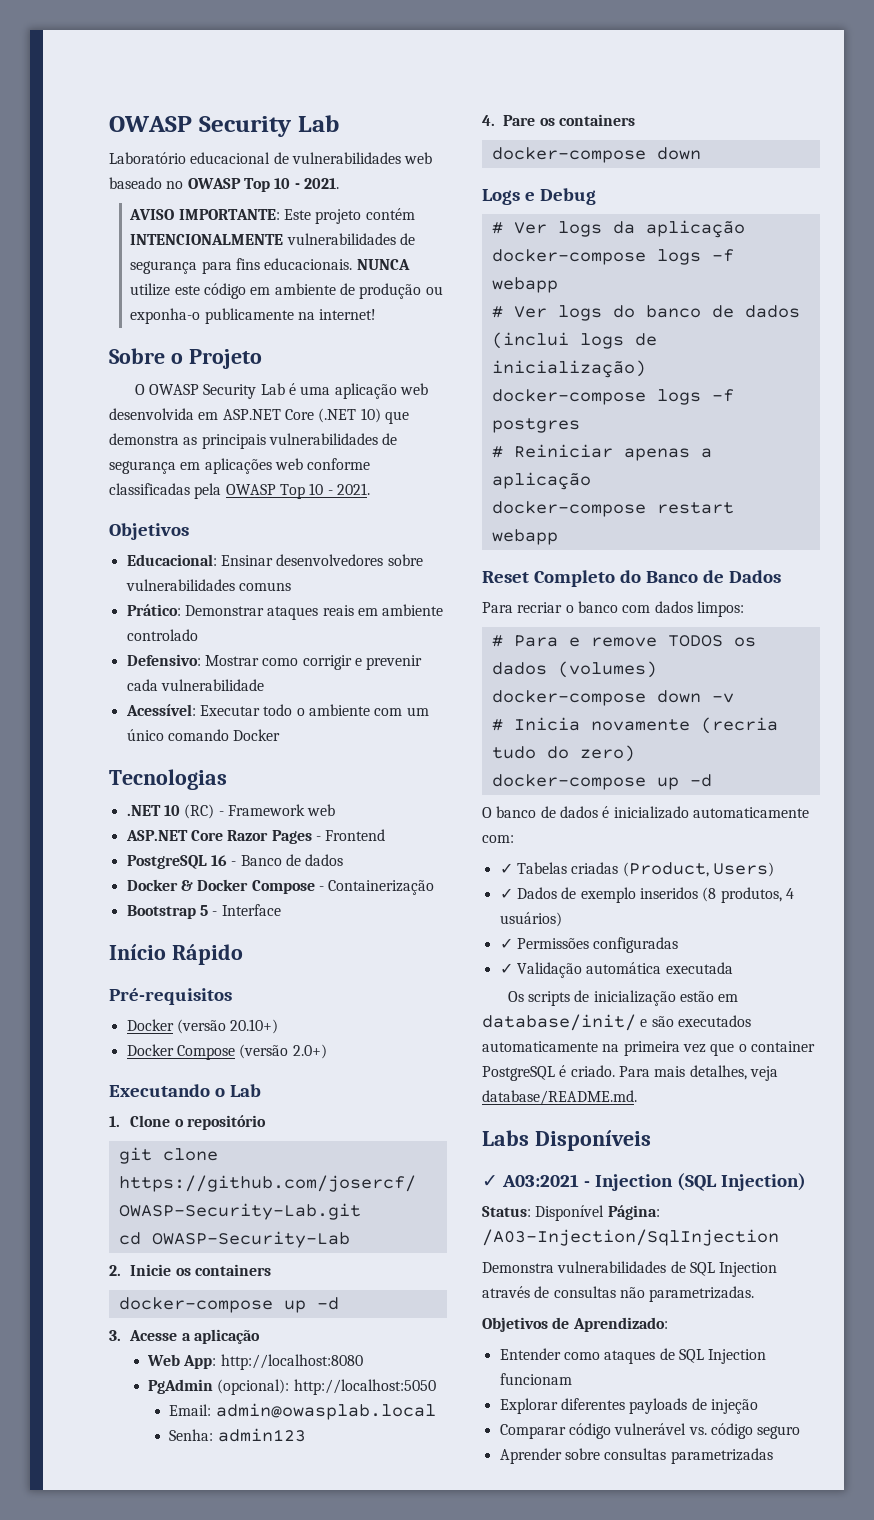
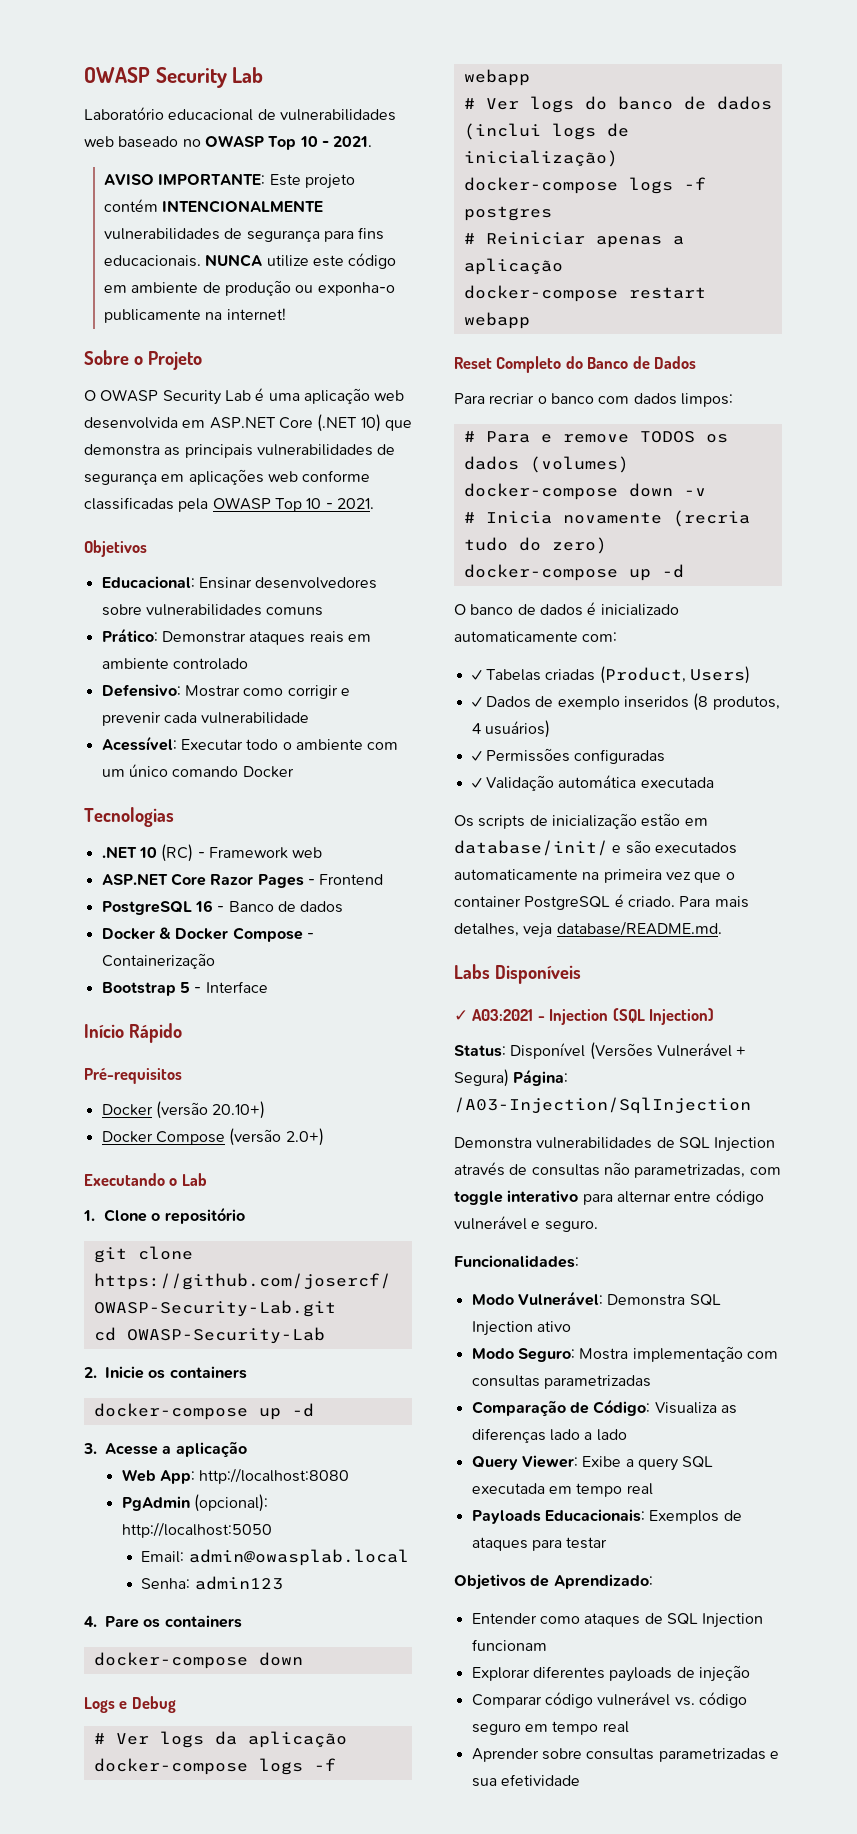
(605, 1213) none -> [589,1042,747,1060] [454,1069,509,1087] (Versões Vulnerável + Segura)
[649,1286,755,1302] parametrizadas. -> [634,1164,781,1178] [454,1189,764,1205] [454,1216,598,1232] [454,1255,579,1268] [471,1291,721,1306] [471,1321,571,1336] [471,1346,778,1362] [471,1375,651,1389] [471,1399,737,1416] [471,1428,627,1443] [471,1455,714,1471] [471,1483,653,1497] [471,1509,742,1524] [471,1537,608,1551] parametrizadas, com toggle interativo para alternar entre código vulnerável e seguro. // Funcionalidades: // Modo Vulnerável: Demonstra SQL Injection ativo // Modo Seguro: Mostra implementação com consultas parametrizadas // Comparação de Código: Visualiza as diferenças lado a lado // Query Viewer: Exibe a query SQL executada em tempo real // Payloads Educacionais: Exemplos de ataques para testar
(801, 1432) none -> [524,1721,629,1735] em tempo real
(773, 1456) none -> [769,1751,779,1759] [471,1774,580,1787] e sua efetividade

